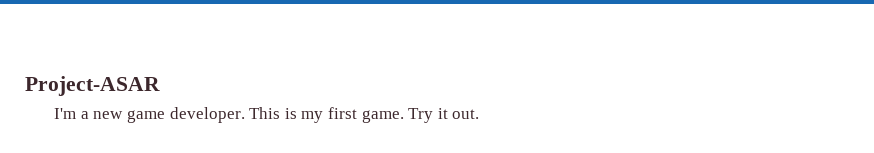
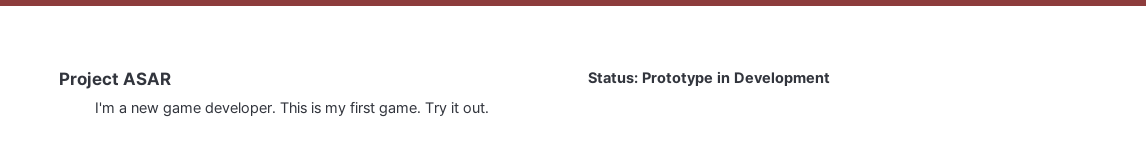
[25,76,160,96] Project-ASAR -> [59,71,171,89] Project ASAR
(480, 114) none -> [588,71,831,86] // Status: Prototype in Development

